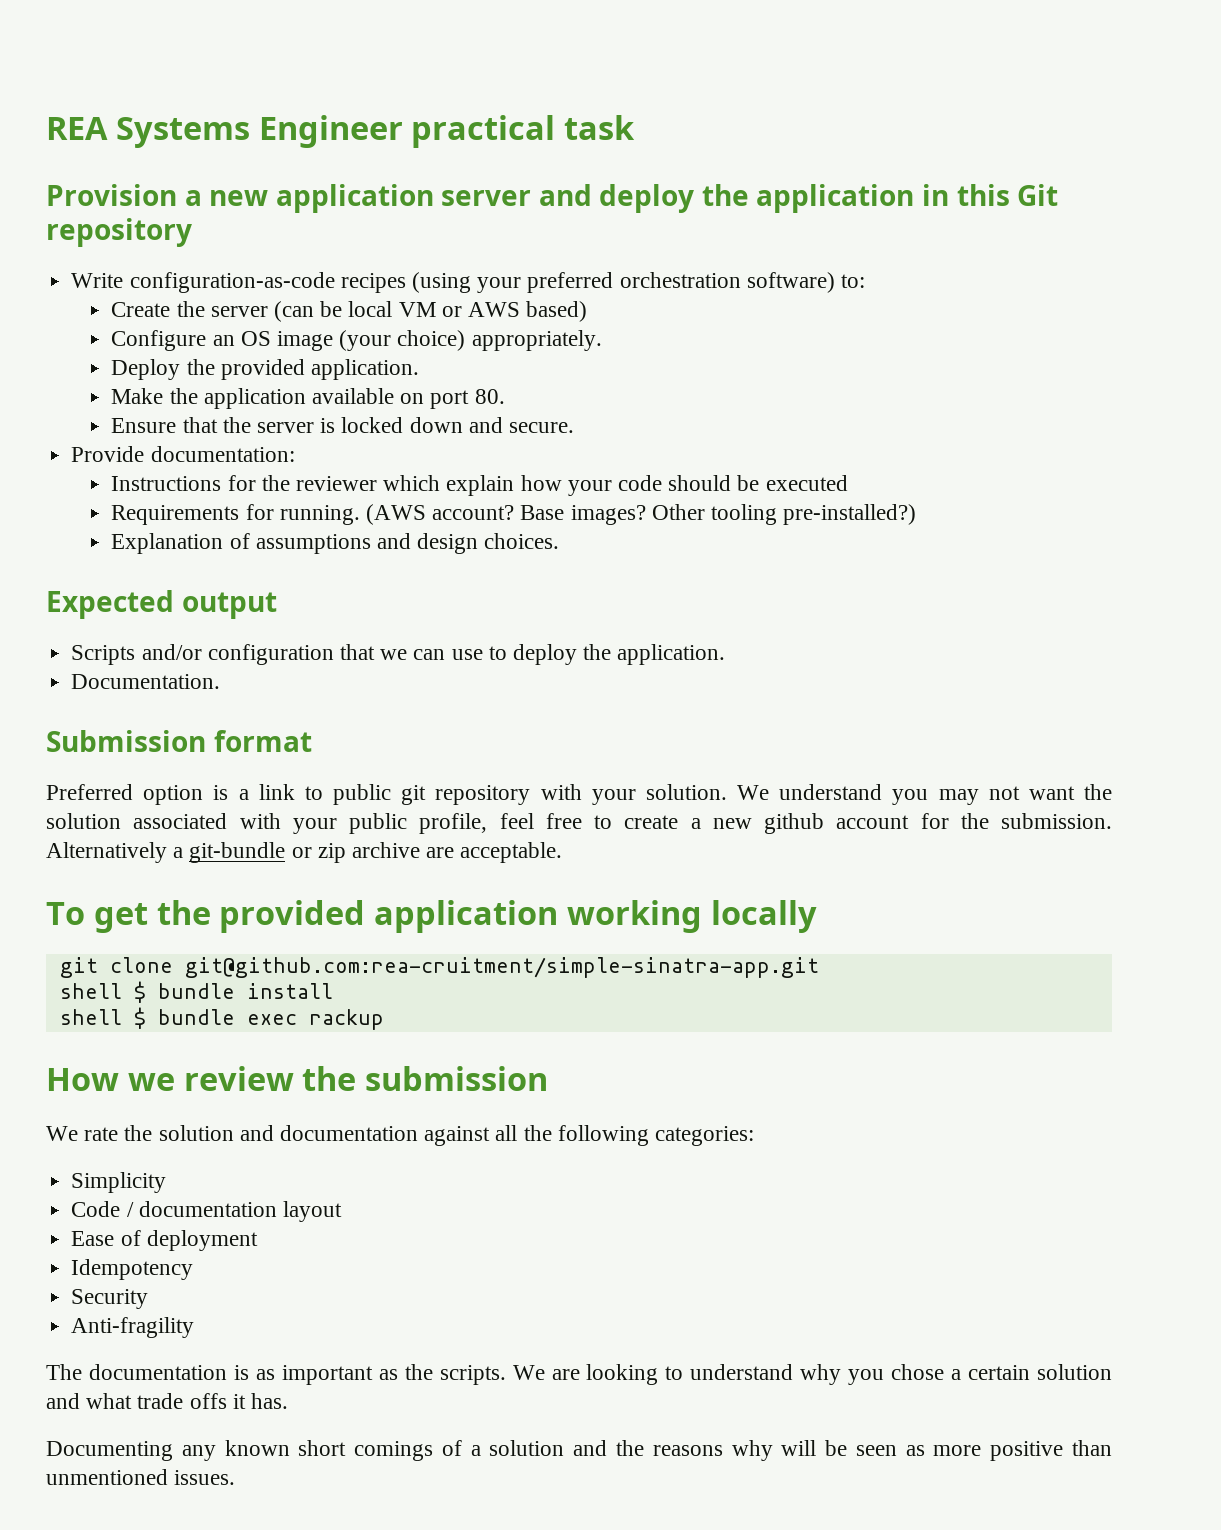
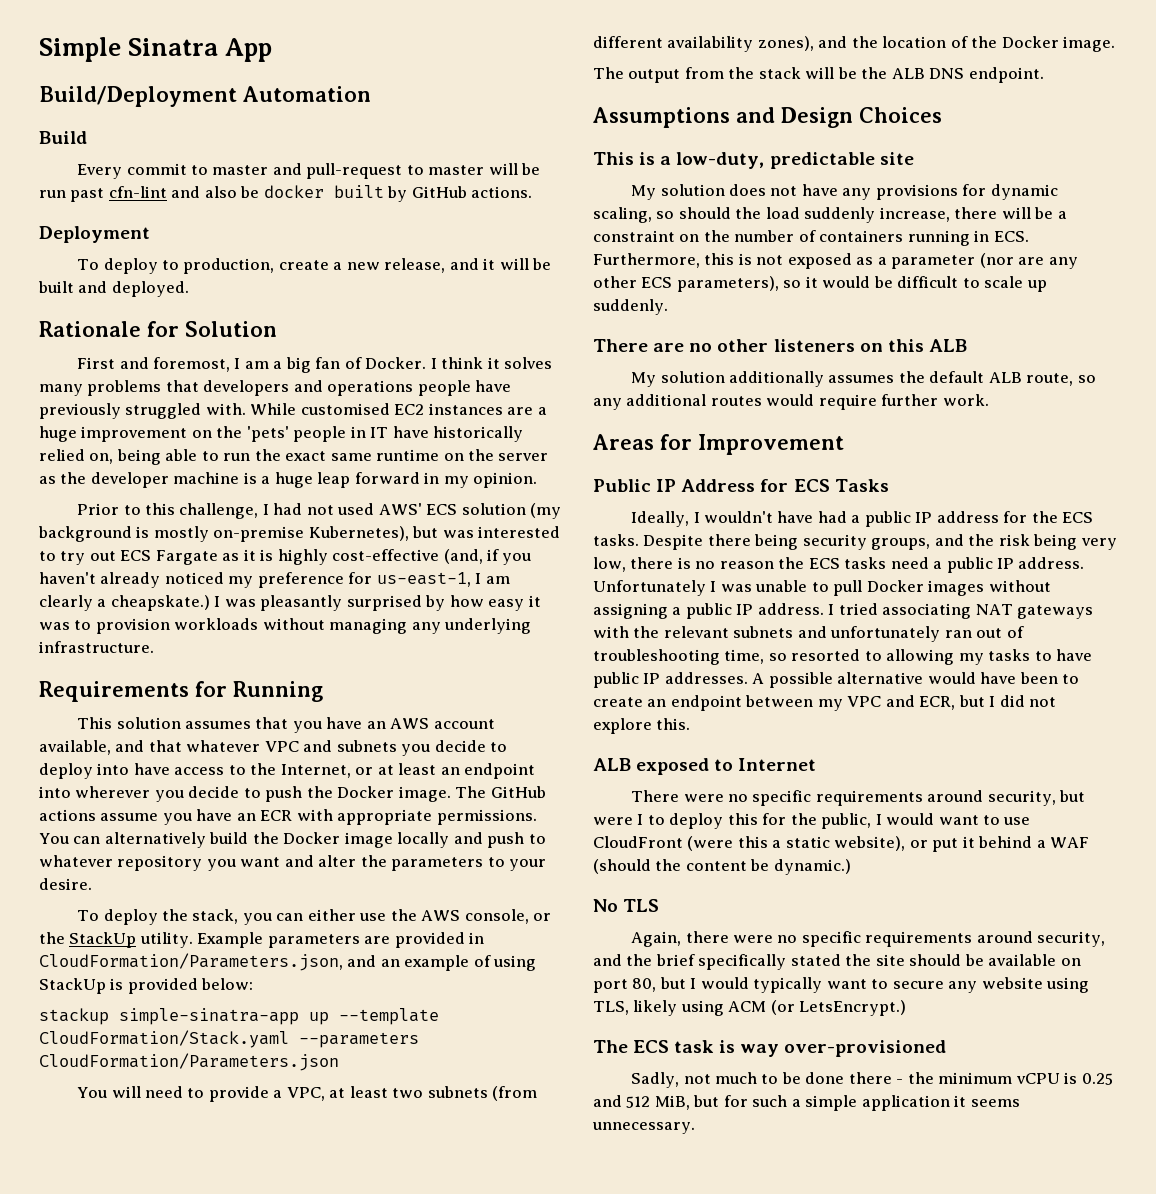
[46,115,636,148] [46,184,1059,213] [46,218,192,247] [71,272,865,293] [111,301,588,322] [111,330,602,351] [111,359,419,380] [111,388,505,409] [111,417,575,433] [71,446,295,462] [111,475,848,496] [111,504,917,525] [111,533,560,554] [46,590,277,619] [71,644,726,665] [71,674,221,689] [46,730,312,752] [46,784,1112,805] [46,813,1112,834] [46,842,563,863] [46,900,817,933] [59,957,819,978] [59,981,333,1003] [59,1007,384,1030] [46,1066,549,1091] [46,1125,755,1146] [71,1172,167,1193] [71,1201,342,1222] [71,1230,258,1251] [71,1259,194,1280] [71,1289,149,1309] [71,1317,195,1338] [46,1364,1113,1385] [46,1393,289,1409] [46,1440,1113,1461] [46,1469,236,1485] REA Systems Engineer practical task // Provision a new application server and deploy the application in this Git repository // Write configuration-as-code recipes (using your preferred orchestration software) to: // Create the server (can be local VM or AWS based) // Configure an OS image (your choice) appropriately. // Deploy the provided application. // Make the application available on port 80. // Ensure that the server is locked down and secure. // Provide documentation: // Instructions for the reviewer which explain how your code should be executed // Requirements for running. (AWS account? Base images? Other tooling pre-installed?) // Explanation of assumptions and design choices. // Expected output // Scripts and/or configuration that we can use to deploy the application. // Documentation. // Submission format // Preferred option is a link to public git repository with your solution. We understand you may not want the solution associated with your public profile, feel free to create a new github account for the submission. Alternatively a git-bundle or zip archive are acceptable. // To get the provided application working locally // git clone git@github.com:rea-cruitment/simple-sinatra-app.git // shell $ bundle install // shell $ bundle exec rackup // How we review the submission // We rate the solution and documentation against all the following categories: // Simplicity // Code / documentation layout // Ease of deployment // Idempotency // Security // Anti-fragility // The documentation is as important as the scripts. We are looking to understand why you chose a certain solution and what trade offs it has. // Documenting any known short comings of a solution and the reasons why will be seen as more positive than unmentioned issues. -> [39,37,273,62] [39,86,371,107] [39,131,87,144] [77,163,541,179] [39,185,533,202] [39,226,150,243] [77,258,552,274] [38,281,189,297] [39,321,277,337] [77,357,553,373] [39,380,512,396] [39,403,547,419] [39,426,524,442] [39,449,549,465] [39,472,538,488] [77,503,562,519] [38,526,561,542] [39,549,532,565] [39,572,510,588] [39,595,541,611] [39,618,532,634] [39,641,154,653] [39,681,323,702] [77,717,495,733] [39,740,508,756] [39,763,536,779] [39,786,546,802] [39,809,537,825] [39,832,546,848] [39,855,547,871] [39,878,92,890] [77,909,552,925] [39,932,485,948] [39,953,537,971] [39,978,254,994] [39,1008,439,1025] [39,1030,419,1048] [39,1053,339,1071] [77,1086,538,1102] [593,36,1116,52] [593,67,1044,83] [593,107,942,128] [593,152,914,169] [631,184,1058,200] [593,207,1067,223] [593,230,1029,246] [593,253,1078,269] [593,276,1047,292] [593,299,668,315] [593,339,967,352] [631,371,1096,387] [593,394,989,410] [593,434,844,455] [593,479,889,492] [631,511,1094,527] [593,534,1117,550] [593,557,1085,573] [593,580,1051,596] [593,603,1094,619] [593,626,1024,642] [593,649,1093,665] [593,672,1080,688] [593,695,1057,711] [593,718,691,734] [593,758,817,775] [631,790,1086,806] [593,813,1031,829] [593,836,1090,852] [593,859,851,875] [593,899,660,912] [631,931,1106,947] [593,954,1081,970] [593,977,1090,993] [593,1000,907,1016] [593,1040,946,1057] [631,1072,1113,1088] [593,1095,1020,1111] [592,1122,695,1134] Simple Sinatra App // Build/Deployment Automation // Build // Every commit to master and pull-request to master will be run past cfn-lint and also be docker built by GitHub actions. // Deployment // To deploy to production, create a new release, and it will be built and deployed. // Rationale for Solution // First and foremost, I am a big fan of Docker. I think it solves many problems that developers and operations people have previously struggled with. While customised EC2 instances are a huge improvement on the 'pets' people in IT have historically relied on, being able to run the exact same runtime on the server as the developer machine is a huge leap forward in my opinion. // Prior to this challenge, I had not used AWS' ECS solution (my background is mostly on-premise Kubernetes), but was interested to try out ECS Fargate as it is highly cost-effective (and, if you haven't already noticed my preference for us-east-1, I am clearly a cheapskate.) I was pleasantly surprised by how easy it was to provision workloads without managing any underlying infrastructure. // Requirements for Running // This solution assumes that you have an AWS account available, and that whatever VPC and subnets you decide to deploy into have access to the Internet, or at least an endpoint into wherever you decide to push the Docker image. The GitHub actions assume you have an ECR with appropriate permissions. You can alternatively build the Docker image locally and push to whatever repository you want and alter the parameters to your desire. // To deploy the stack, you can either use the AWS console, or the StackUp utility. Example parameters are provided in CloudFormation/Parameters.json, and an example of using StackUp is provided below: // stackup simple-sinatra-app up --template CloudFormation/Stack.yaml --parameters CloudFormation/Parameters.json // You will need to provide a VPC, at least two subnets (from different availability zones), and the location of the Docker image. // The output from the stack will be the ALB DNS endpoint. // Assumptions and Design Choices // This is a low-duty, predictable site // My solution does not have any provisions for dynamic scaling, so should the load suddenly increase, there will be a constraint on the number of containers running in ECS. Furthermore, this is not exposed as a parameter (nor are any other ECS parameters), so it would be difficult to scale up suddenly. // There are no other listeners on this ALB // My solution additionally assumes the default ALB route, so any additional routes would require further work. // Areas for Improvement // Public IP Address for ECS Tasks // Ideally, I wouldn't have had a public IP address for the ECS tasks. Despite there being security groups, and the risk being very low, there is no reason the ECS tasks need a public IP address. Unfortunately I was unable to pull Docker images without assigning a public IP address. I tried associating NAT gateways with the relevant subnets and unfortunately ran out of troubleshooting time, so resorted to allowing my tasks to have public IP addresses. A possible alternative would have been to create an endpoint between my VPC and ECR, but I did not explore this. // ALB exposed to Internet // There were no specific requirements around security, but were I to deploy this for the public, I would want to use CloudFront (were this a static website), or put it behind a WAF (should the content be dynamic.) // No TLS // Again, there were no specific requirements around security, and the brief specifically stated the site should be available on port 80, but I would typically want to secure any website using TLS, likely using ACM (or LetsEncrypt.) // The ECS task is way over-provisioned // Sadly, not much to be done there - the minimum vCPU is 0.25 and 512 MiB, but for such a simple application it seems unnecessary.

